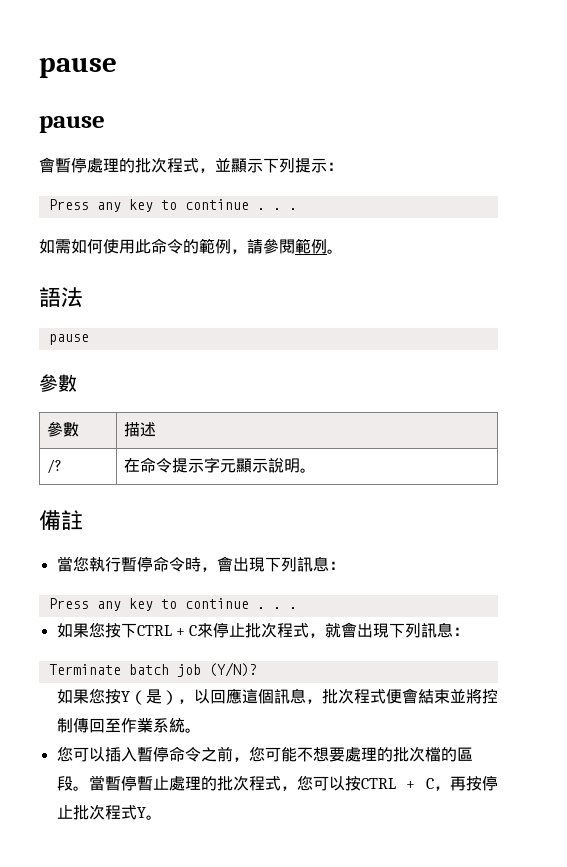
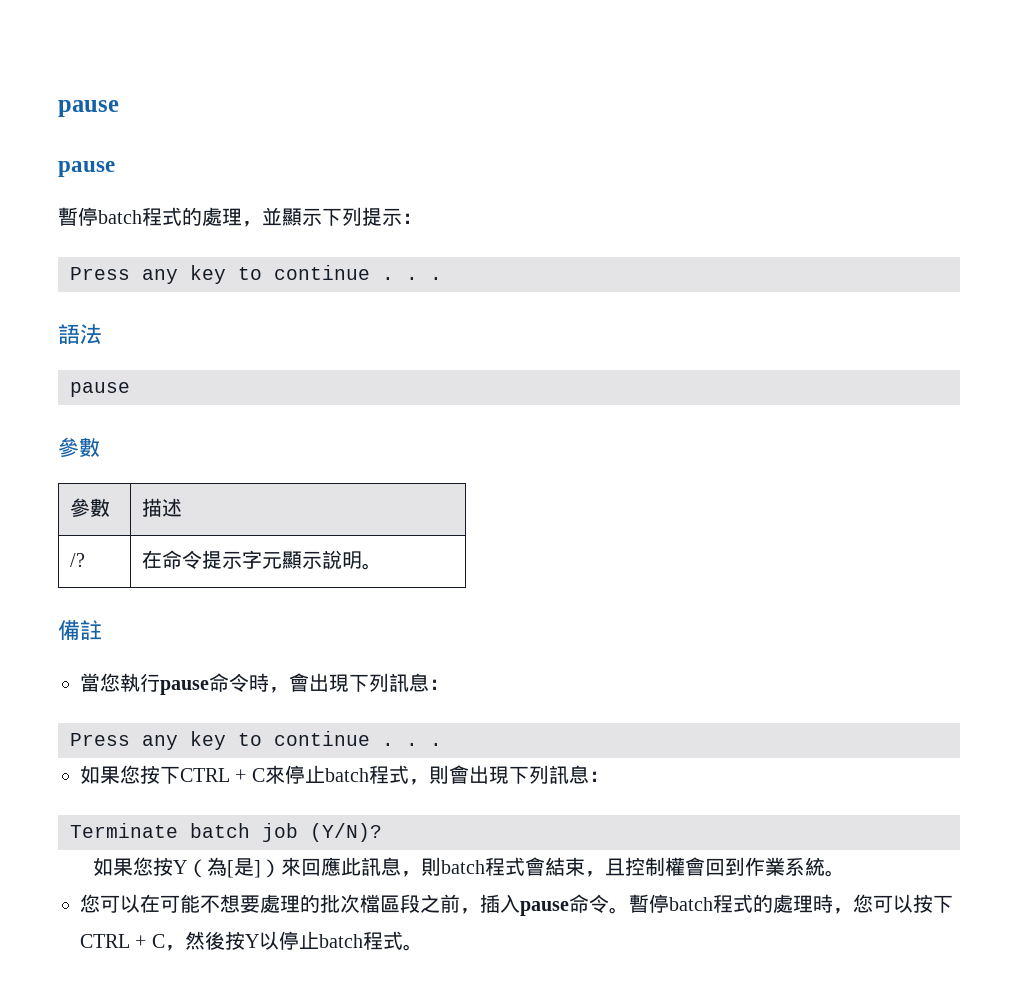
[39,157,199,173] 會暫停處理的批次程式 -> [58,207,242,226] 暫停batch程式的處理
[39,238,343,254] // 如需如何使用此命令的範例，請參閱範例。 -> (442, 278) none
[120,556,153,572] 暫停 -> [160,680,209,695] pause
[245,622,342,638] 批次程式，就 -> [324,765,449,785] batch程式，則
[145,688,498,705] [56,718,121,733] 是），以回應這個訊息，批次程式便會結束並將控制傳回至 -> [206,857,745,878] 為[是]）來回應此訊息，則batch程式會結束，且控制權會回到
[104,746,265,762] 插入暫停命令之前，您 -> [140,894,160,913] 在
[440,747,473,762] [56,775,281,791] 的區段。當暫停暫止處理的批次程式 -> [380,894,833,916] 區段之前，插入pause命令。暫停batch程式的處理時
(361, 783) none -> [933,895,953,913] 下
[450,775,498,791] [56,804,146,820] 再按停止批次程式Y -> [184,931,403,950] 然後按Y以停止batch程式

